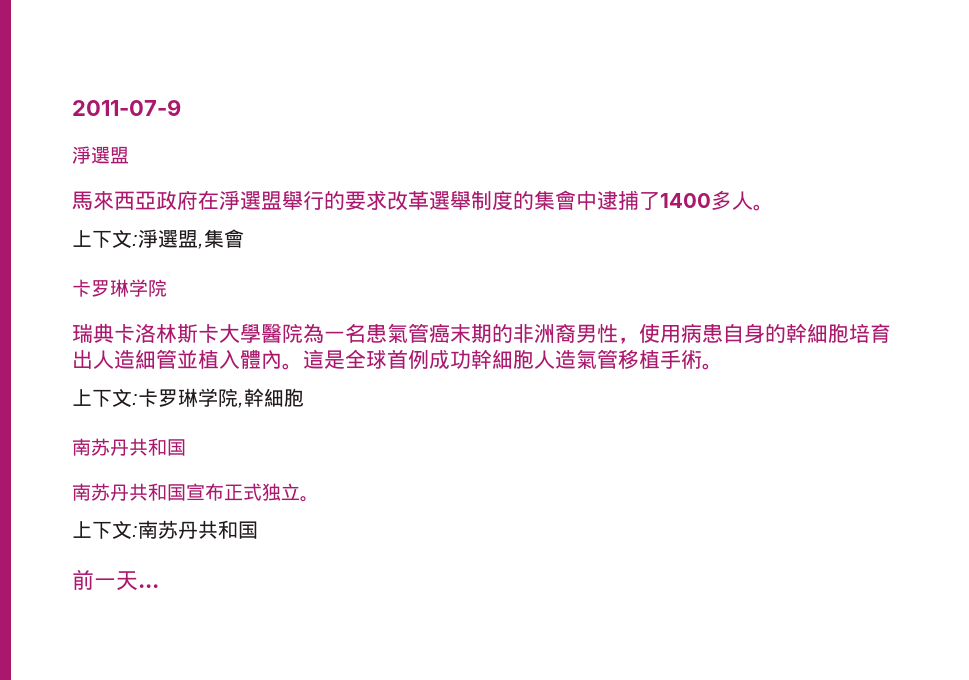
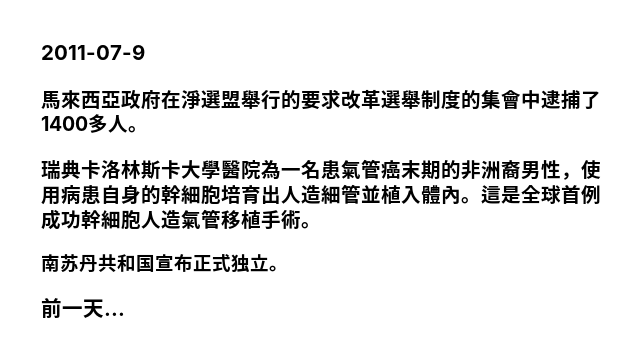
[72,146,129,164] // 淨選盟 -> (145, 52) none
[72,229,244,249] [72,279,167,297] // 上下文:淨選盟,集會 // 卡罗琳学院 -> (148, 129) none
[72,388,304,408] [72,438,186,456] // 上下文:卡罗琳学院,幹細胞 // 南苏丹共和国 -> (321, 225) none
[72,520,258,539] // 上下文:南苏丹共和国 -> (288, 268) none

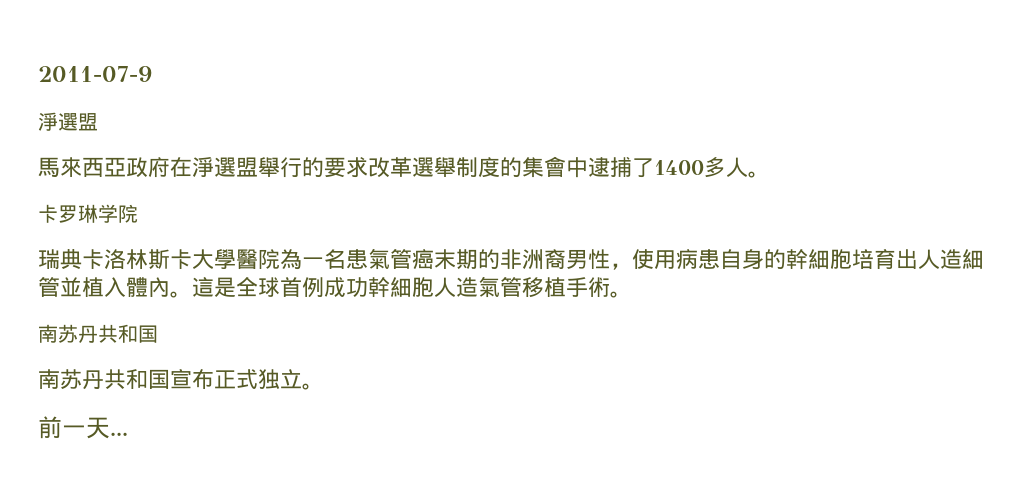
(145, 52) none -> [38,112,98,131] // 淨選盟
(148, 129) none -> [38,204,138,223] // 卡罗琳学院
(155, 263) none -> [38,369,170,390] // 南苏丹共和国

